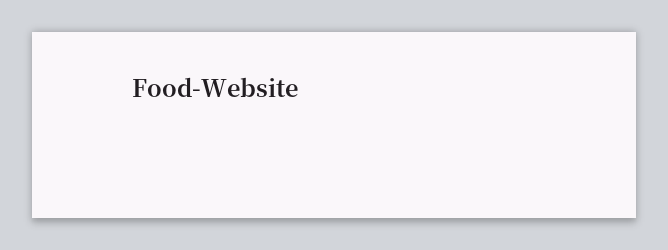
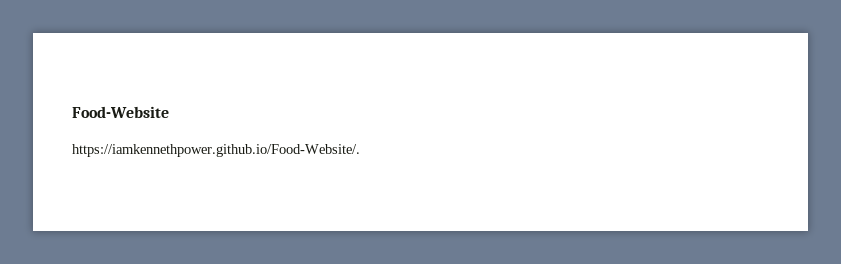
(298, 87) none -> [72,144,360,157] // https://iamkennethpower.github.io/Food-Website/.

